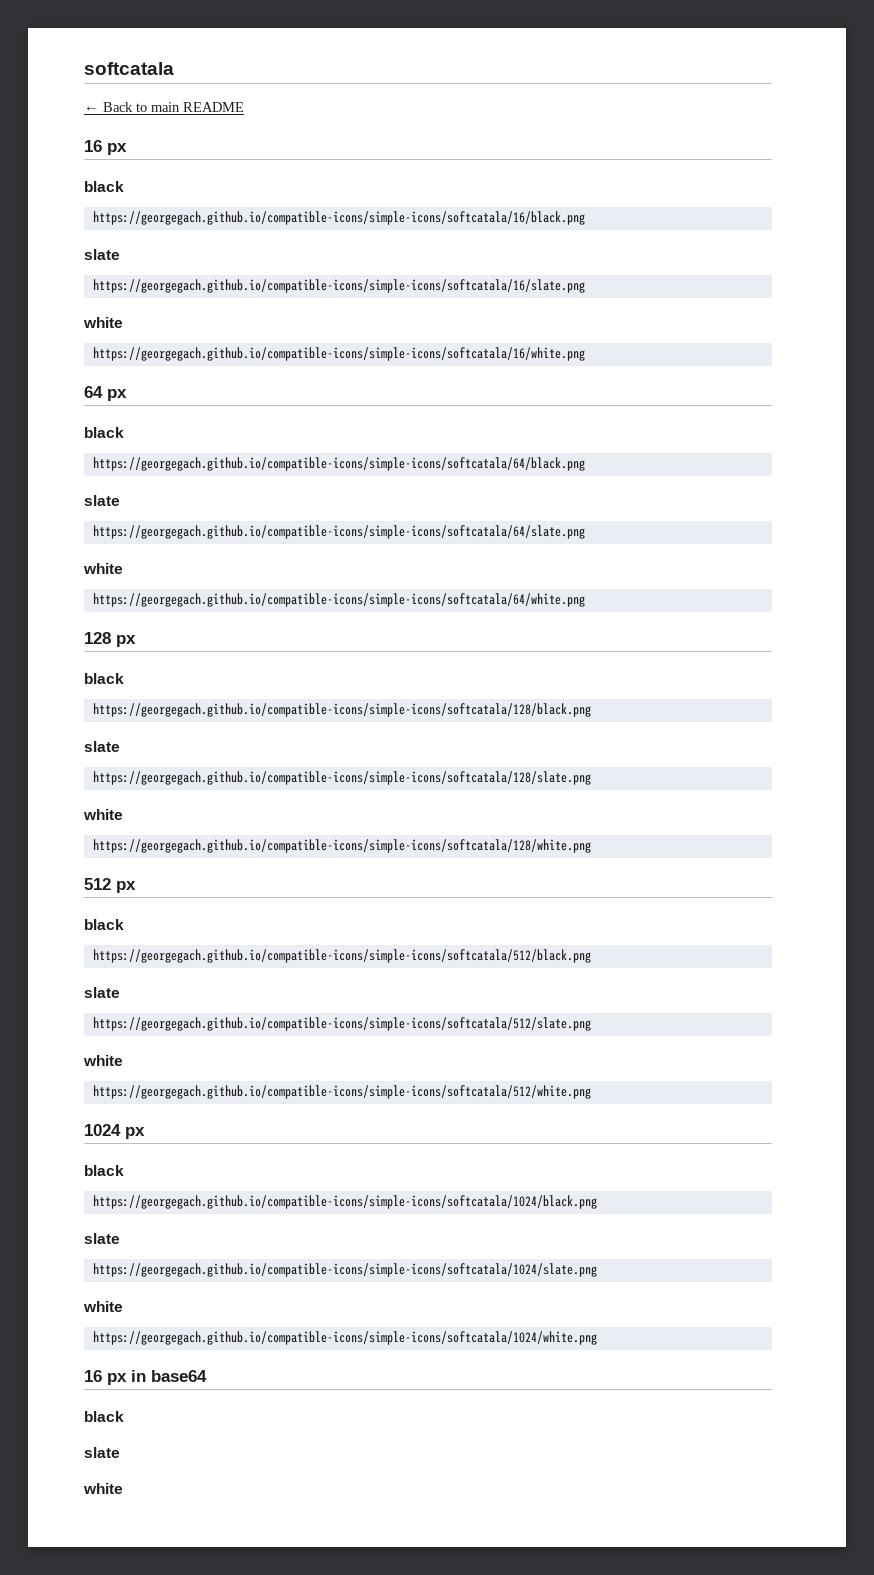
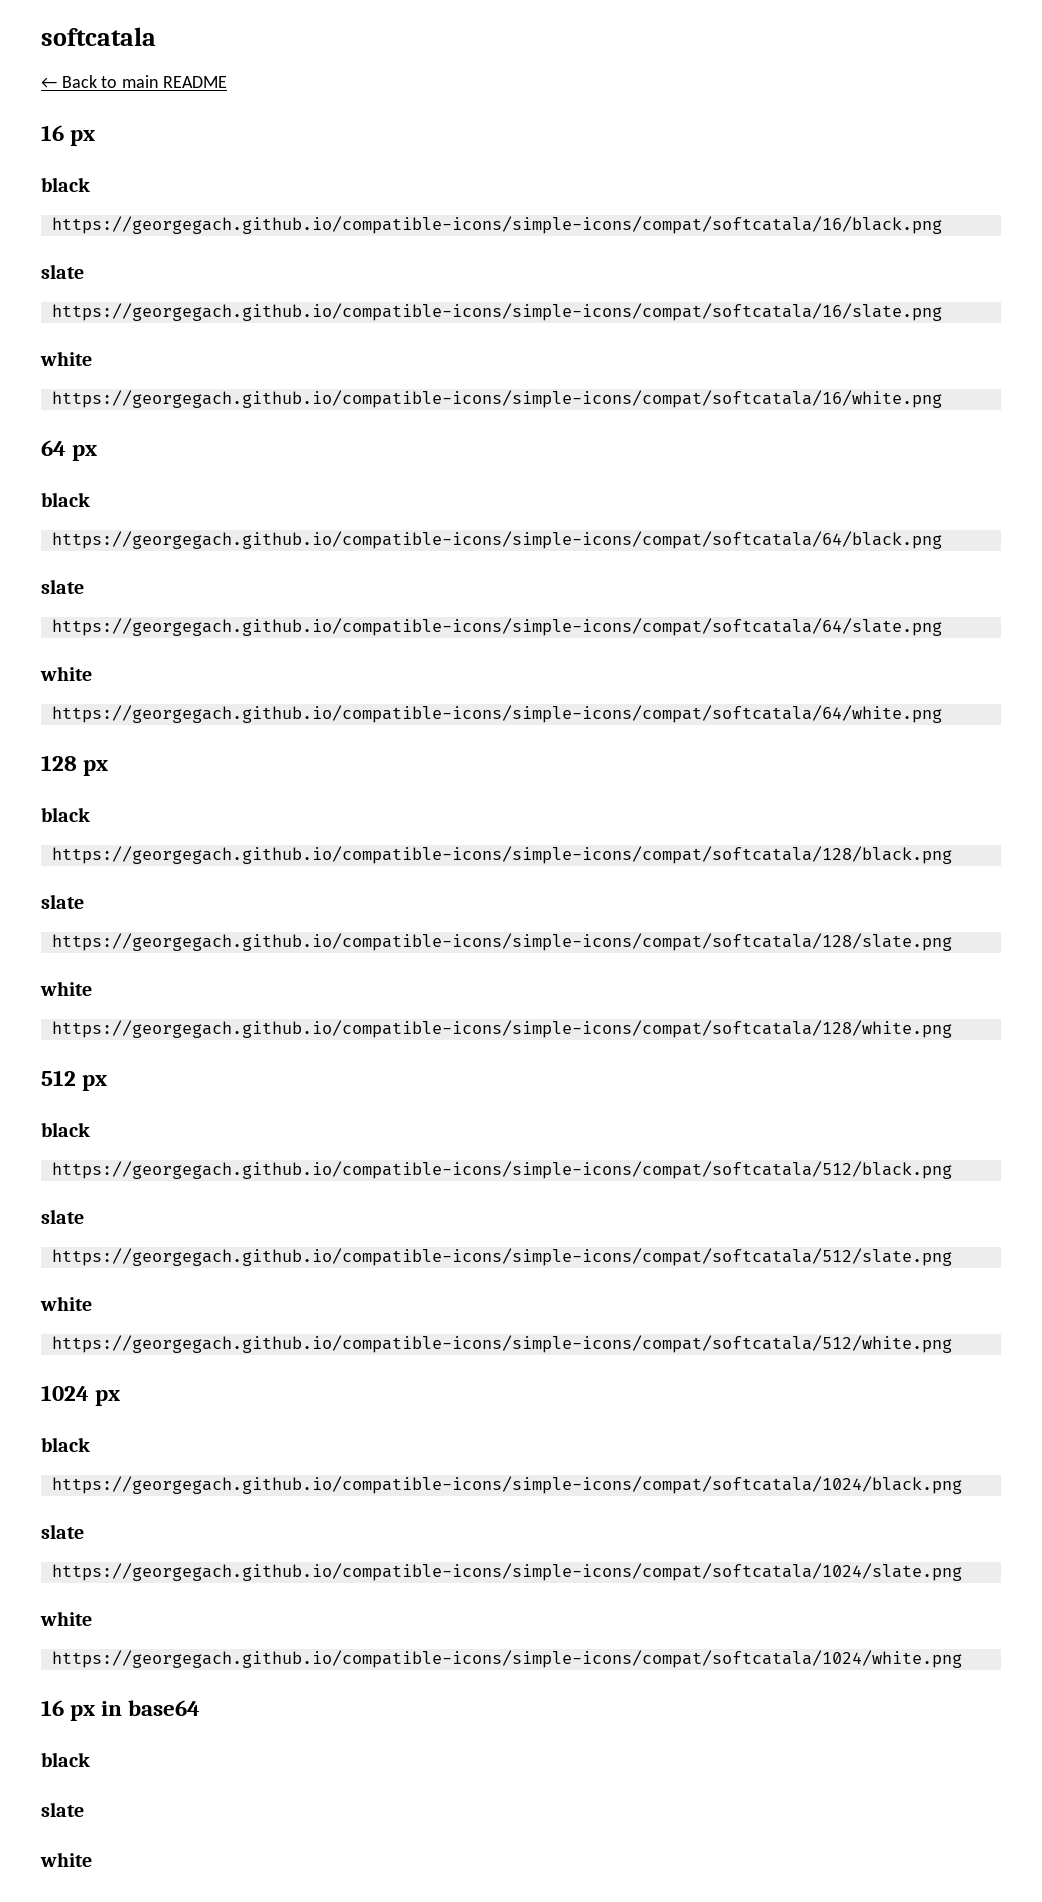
[92,211,585,225] [84,249,120,260] [92,279,585,293] [83,317,123,328] [92,347,585,361] https://georgegach.github.io/compatible-icons/simple-icons/softcatala/16/black.png // slate // https://georgegach.github.io/compatible-icons/simple-icons/softcatala/16/slate.png // white // https://georgegach.github.io/compatible-icons/simple-icons/softcatala/16/white.png -> [51,216,942,234] [41,264,84,279] [51,303,942,321] [40,351,92,366] [51,390,942,408] https://georgegach.github.io/compatible-icons/simple-icons/compat/softcatala/16/black.png // slate // https://georgegach.github.io/compatible-icons/simple-icons/compat/softcatala/16/slate.png // white // https://georgegach.github.io/compatible-icons/simple-icons/compat/softcatala/16/white.png
[92,457,585,471] [84,495,120,506] [92,525,585,539] [83,563,123,574] [92,593,585,607] https://georgegach.github.io/compatible-icons/simple-icons/softcatala/64/black.png // slate // https://georgegach.github.io/compatible-icons/simple-icons/softcatala/64/slate.png // white // https://georgegach.github.io/compatible-icons/simple-icons/softcatala/64/white.png -> [51,531,942,549] [41,579,84,594] [51,618,942,636] [40,666,92,681] [51,705,942,723] https://georgegach.github.io/compatible-icons/simple-icons/compat/softcatala/64/black.png // slate // https://georgegach.github.io/compatible-icons/simple-icons/compat/softcatala/64/slate.png // white // https://georgegach.github.io/compatible-icons/simple-icons/compat/softcatala/64/white.png
[92,703,591,717] [84,741,120,752] [92,771,591,785] [83,809,123,820] [92,839,591,853] https://georgegach.github.io/compatible-icons/simple-icons/softcatala/128/black.png // slate // https://georgegach.github.io/compatible-icons/simple-icons/softcatala/128/slate.png // white // https://georgegach.github.io/compatible-icons/simple-icons/softcatala/128/white.png -> [51,846,952,864] [41,894,84,909] [51,933,952,951] [40,981,92,996] [51,1020,952,1038] https://georgegach.github.io/compatible-icons/simple-icons/compat/softcatala/128/black.png // slate // https://georgegach.github.io/compatible-icons/simple-icons/compat/softcatala/128/slate.png // white // https://georgegach.github.io/compatible-icons/simple-icons/compat/softcatala/128/white.png
[92,949,591,963] [84,987,120,998] [92,1017,591,1031] [83,1055,123,1066] [92,1085,591,1099] https://georgegach.github.io/compatible-icons/simple-icons/softcatala/512/black.png // slate // https://georgegach.github.io/compatible-icons/simple-icons/softcatala/512/slate.png // white // https://georgegach.github.io/compatible-icons/simple-icons/softcatala/512/white.png -> [51,1161,952,1179] [41,1209,84,1224] [51,1248,952,1266] [40,1296,92,1311] [51,1335,952,1353] https://georgegach.github.io/compatible-icons/simple-icons/compat/softcatala/512/black.png // slate // https://georgegach.github.io/compatible-icons/simple-icons/compat/softcatala/512/slate.png // white // https://georgegach.github.io/compatible-icons/simple-icons/compat/softcatala/512/white.png
[92,1195,597,1209] [84,1233,120,1244] [92,1263,597,1277] [83,1301,123,1312] [92,1331,597,1345] https://georgegach.github.io/compatible-icons/simple-icons/softcatala/1024/black.png // slate // https://georgegach.github.io/compatible-icons/simple-icons/softcatala/1024/slate.png // white // https://georgegach.github.io/compatible-icons/simple-icons/softcatala/1024/white.png -> [51,1476,962,1494] [41,1524,84,1539] [51,1563,962,1581] [40,1611,92,1626] [51,1650,962,1668] https://georgegach.github.io/compatible-icons/simple-icons/compat/softcatala/1024/black.png // slate // https://georgegach.github.io/compatible-icons/simple-icons/compat/softcatala/1024/slate.png // white // https://georgegach.github.io/compatible-icons/simple-icons/compat/softcatala/1024/white.png

